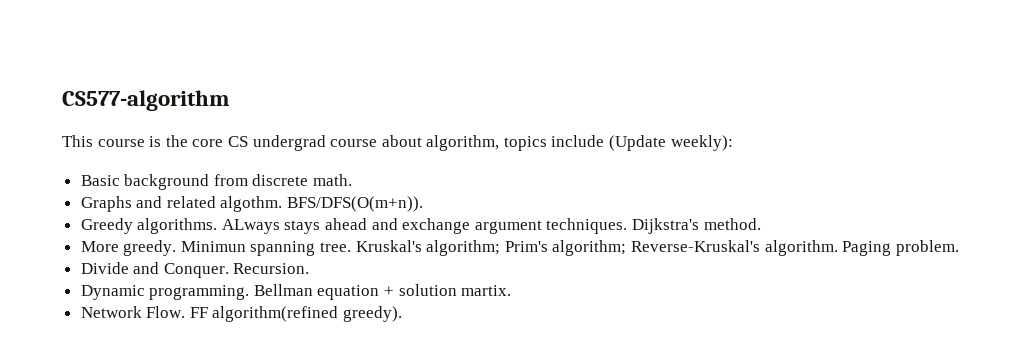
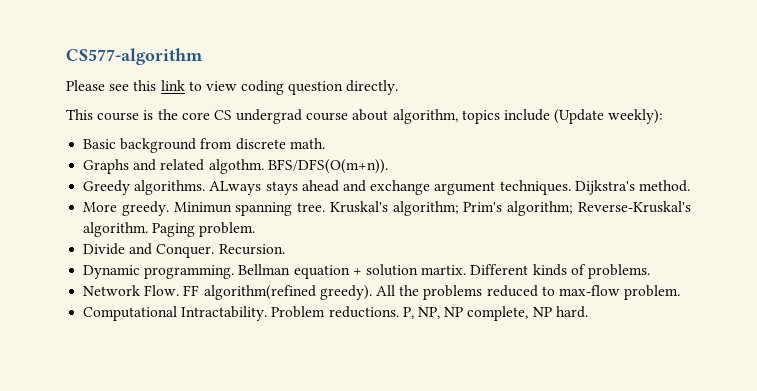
(230, 100) none -> [66,80,399,95] // Please see this link to view coding question directly.
(512, 290) none -> [470,264,650,279] Different kinds of problems.
(403, 314) none -> [375,285,681,300] [83,306,588,321] All the problems reduced to max-flow problem. // Computational Intractability. Problem reductions. P, NP, NP complete, NP hard.

